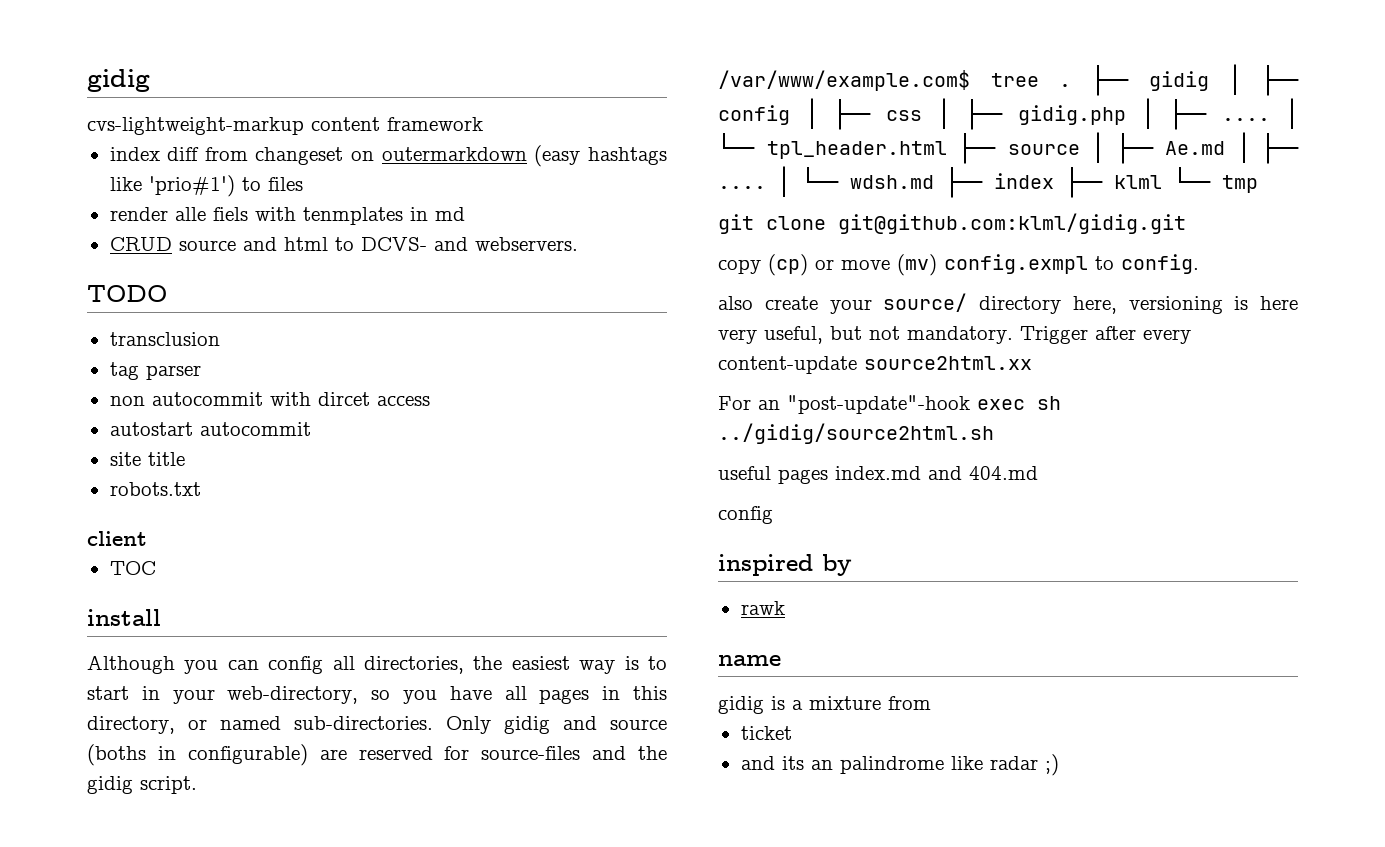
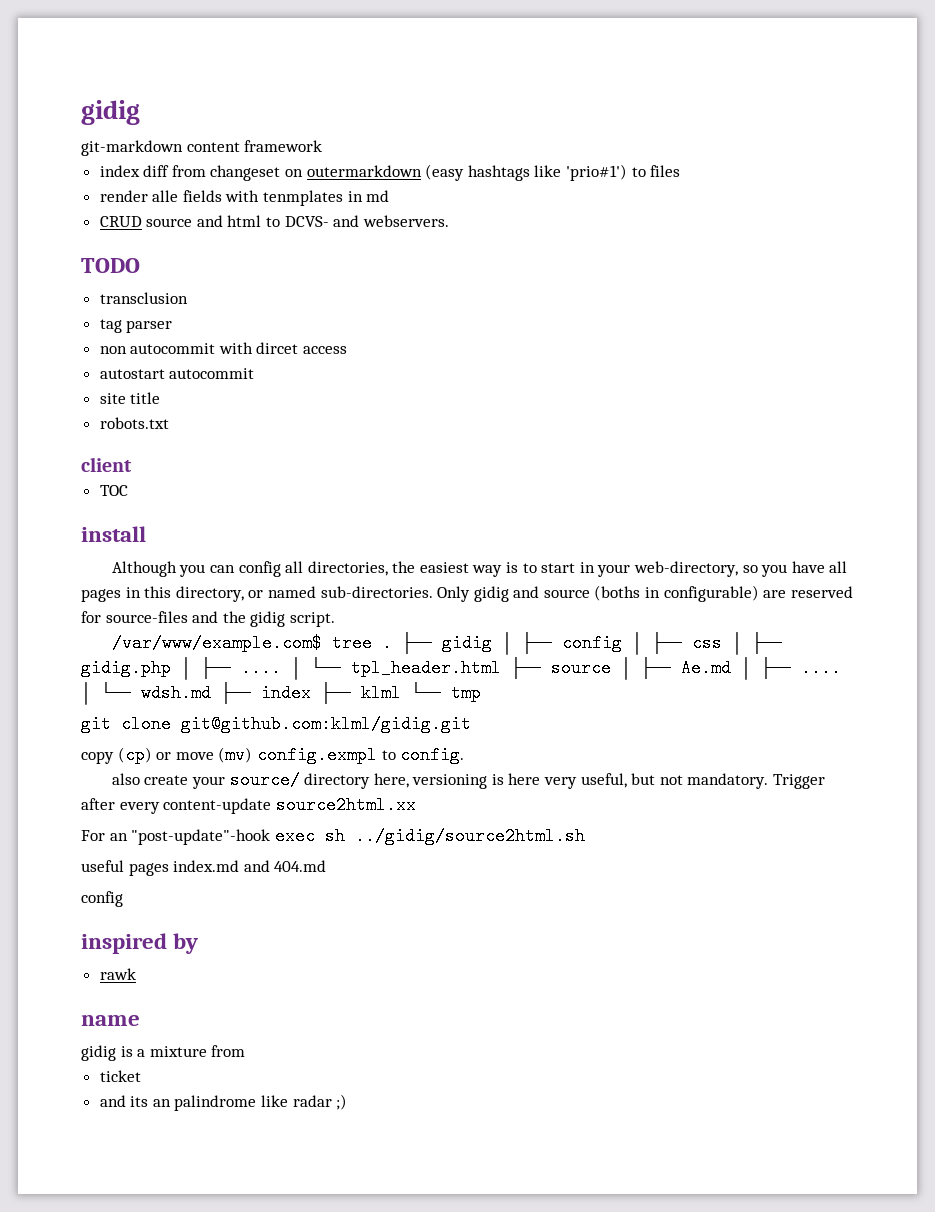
[87,117,304,135] cvs-lightweight-markup -> [81,140,183,156] git-markdown
[212,207,248,221] fiels -> [182,190,222,202] fields

